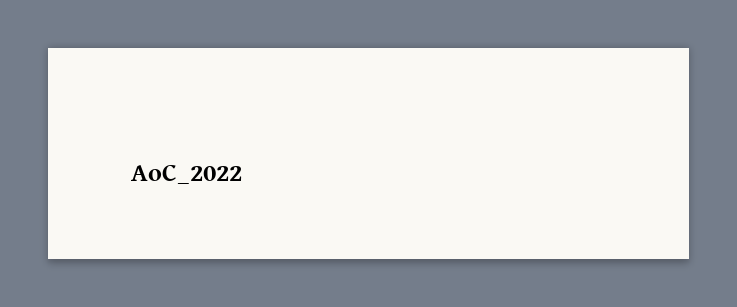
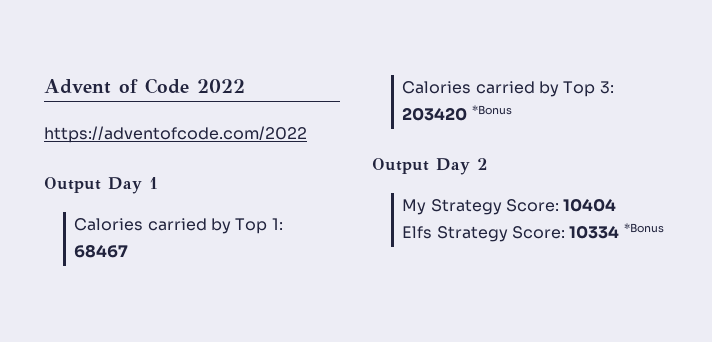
[131,164,242,184] AoC_2022 -> [44,78,245,94] [44,126,307,143] [44,177,158,194] [74,218,283,234] [74,244,129,258] [402,81,614,97] [402,105,512,121] [372,158,487,175] [402,198,617,215] [402,223,664,242] Advent of Code 2022 // https://adventofcode.com/2022 // Output Day 1 // Calories carried by Top 1: 68467 // Calories carried by Top 3: 203420 *Bonus // Output Day 2 // My Strategy Score: 10404 // Elfs Strategy Score: 10334 *Bonus

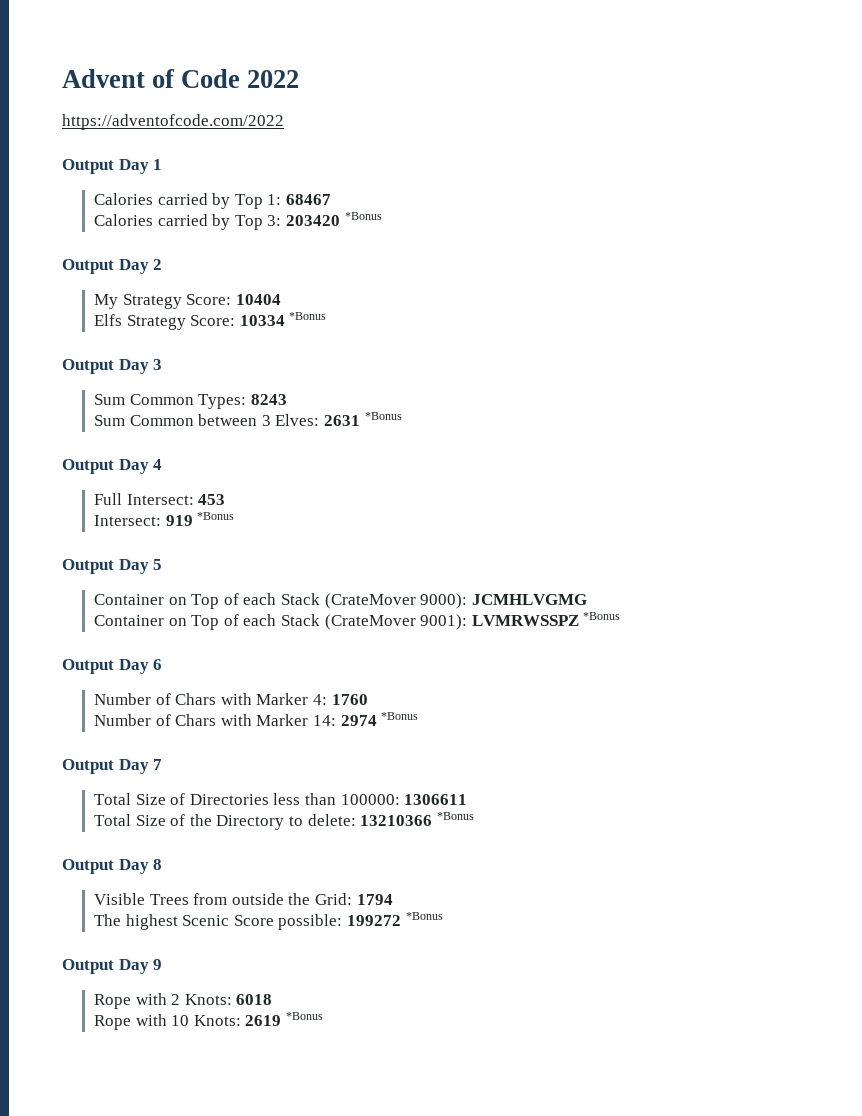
(664, 228) none -> [62,359,163,374] [94,394,287,409] [94,412,402,426] [62,459,163,474] [94,493,226,505] [94,512,235,526] [62,559,163,574] [94,593,587,609] [94,612,621,630] [62,659,163,674] [94,693,368,705] [94,712,419,726] [62,759,163,774] [94,793,468,805] [94,812,474,830] [62,859,163,874] [94,893,393,905] [94,912,443,930] [62,959,163,974] [94,993,273,1009] [94,1012,324,1030] // Output Day 3 // Sum Common Types: 8243 // Sum Common between 3 Elves: 2631 *Bonus // Output Day 4 // Full Intersect: 453 // Intersect: 919 *Bonus // Output Day 5 // Container on Top of each Stack (CrateMover 9000): JCMHLVGMG // Container on Top of each Stack (CrateMover 9001): LVMRWSSPZ *Bonus // Output Day 6 // Number of Chars with Marker 4: 1760 // Number of Chars with Marker 14: 2974 *Bonus // Output Day 7 // Total Size of Directories less than 100000: 1306611 // Total Size of the Directory to delete: 13210366 *Bonus // Output Day 8 // Visible Trees from outside the Grid: 1794 // The highest Scenic Score possible: 199272 *Bonus // Output Day 9 // Rope with 2 Knots: 6018 // Rope with 10 Knots: 2619 *Bonus

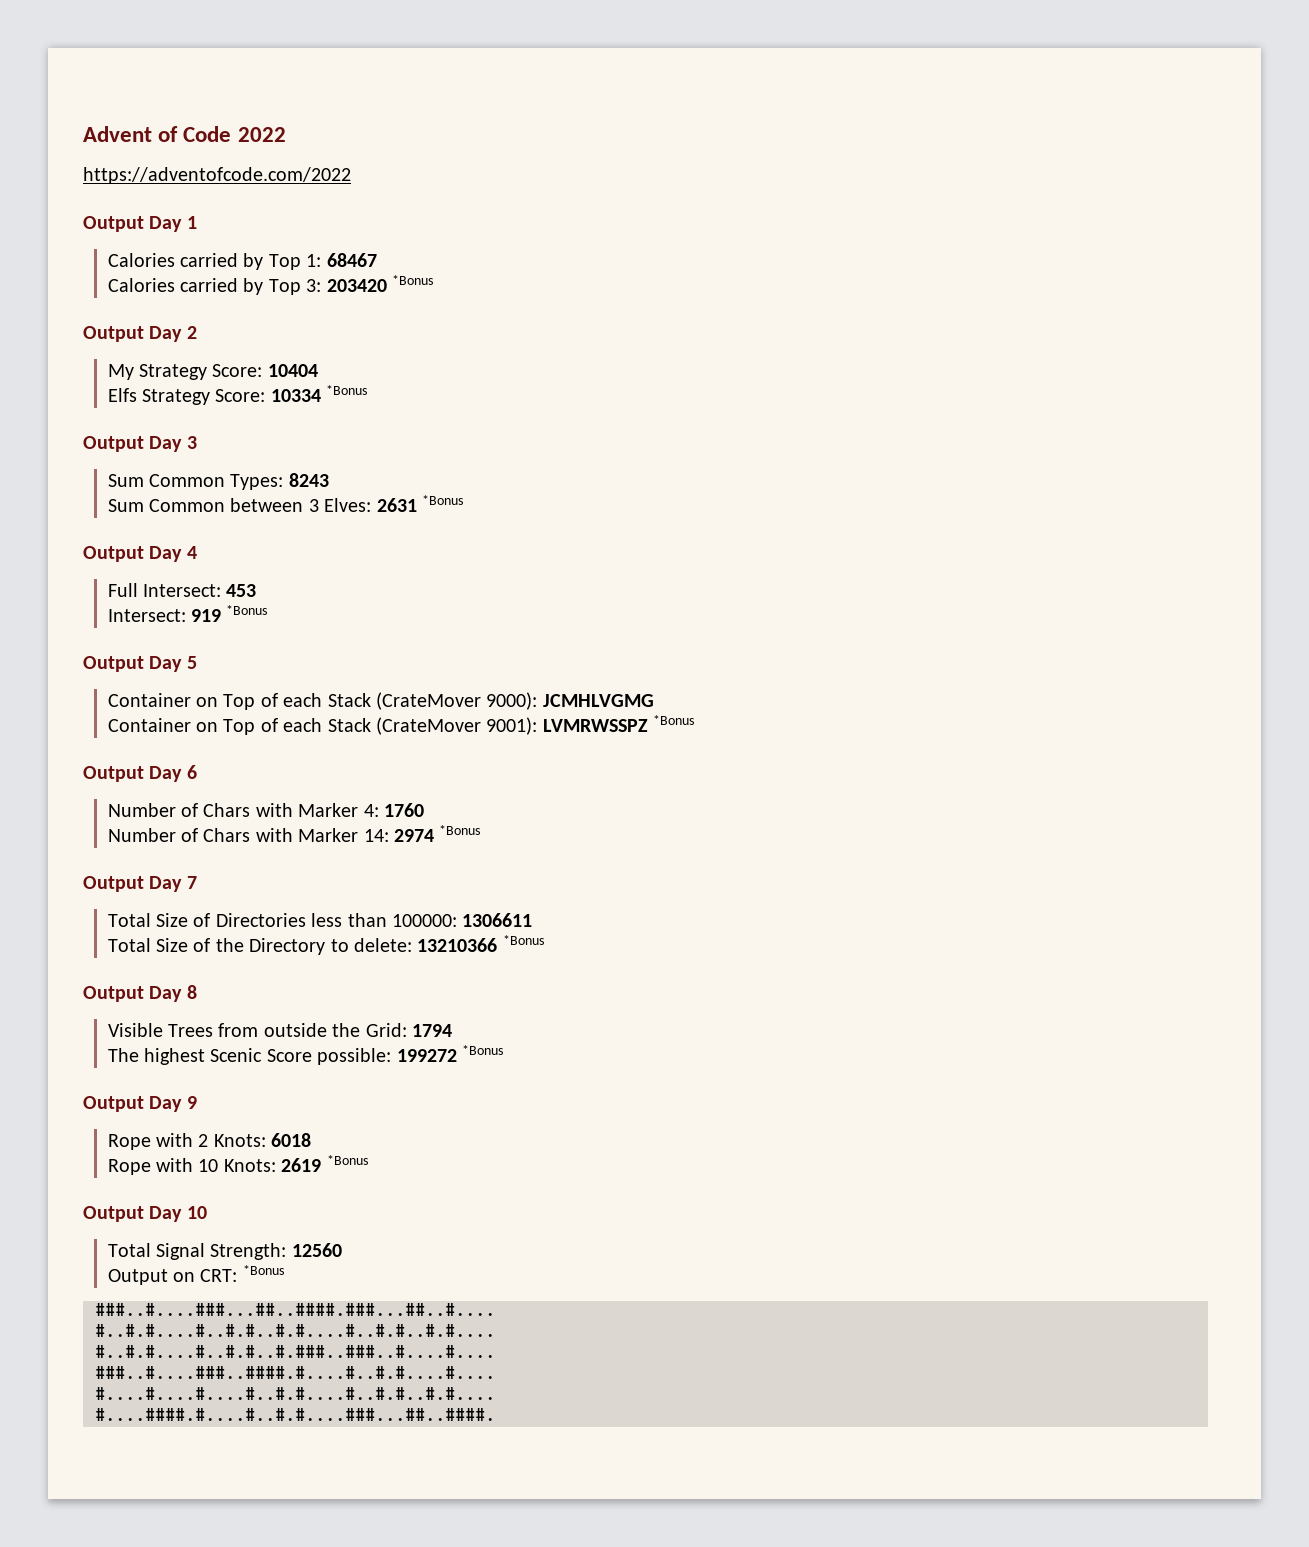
(324, 1016) none -> [83,1206,207,1222] [107,1243,342,1260] [107,1265,284,1285] [95,1303,495,1316] [95,1324,495,1337] [95,1345,495,1358] [95,1366,495,1379] [95,1387,495,1400] [95,1408,495,1421] // Output Day 10 // Total Signal Strength: 12560 // Output on CRT: *Bonus // ###..#....###...##..####.###...##..#.... // #..#.#....#..#.#..#.#....#..#.#..#.#.... // #..#.#....#..#.#..#.###..###..#....#.... // ###..#....###..####.#....#..#.#....#.... // #....#....#....#..#.#....#..#.#..#.#.... // #....####.#....#..#.#....###...##..####.

